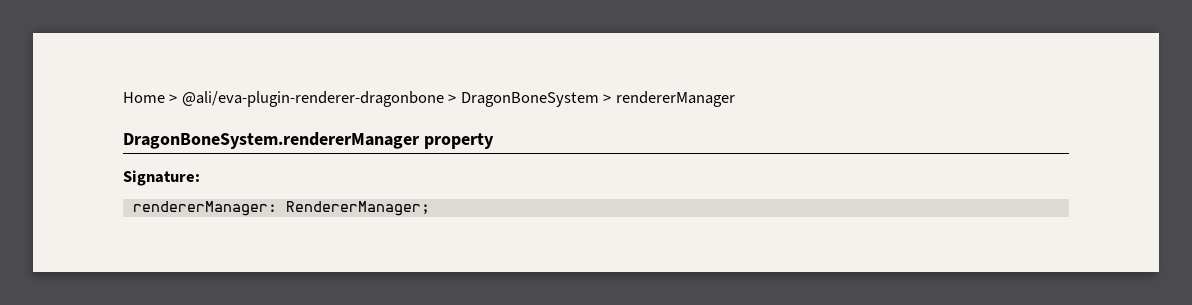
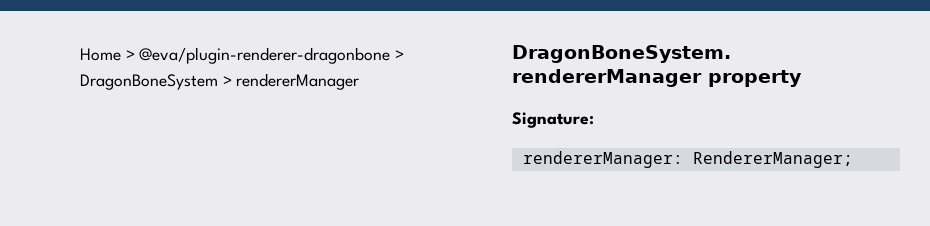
[181,91,444,107] @ali/eva-plugin-renderer-dragonbone -> [139,47,391,64] @eva/plugin-renderer-dragonbone

